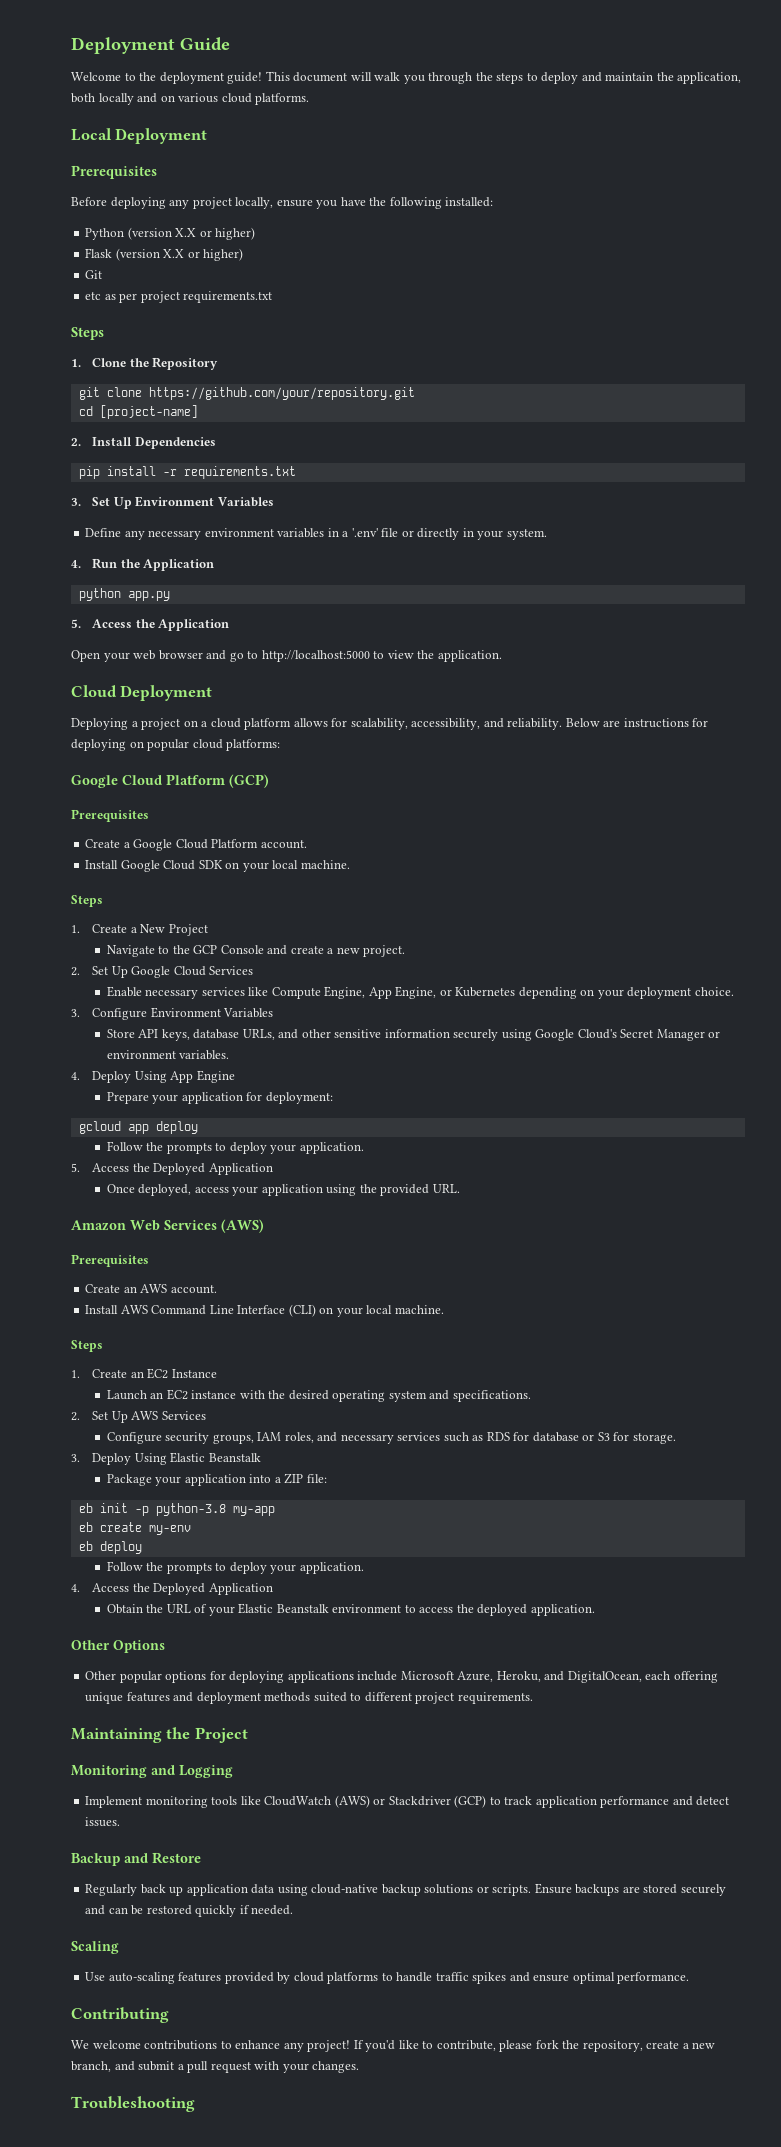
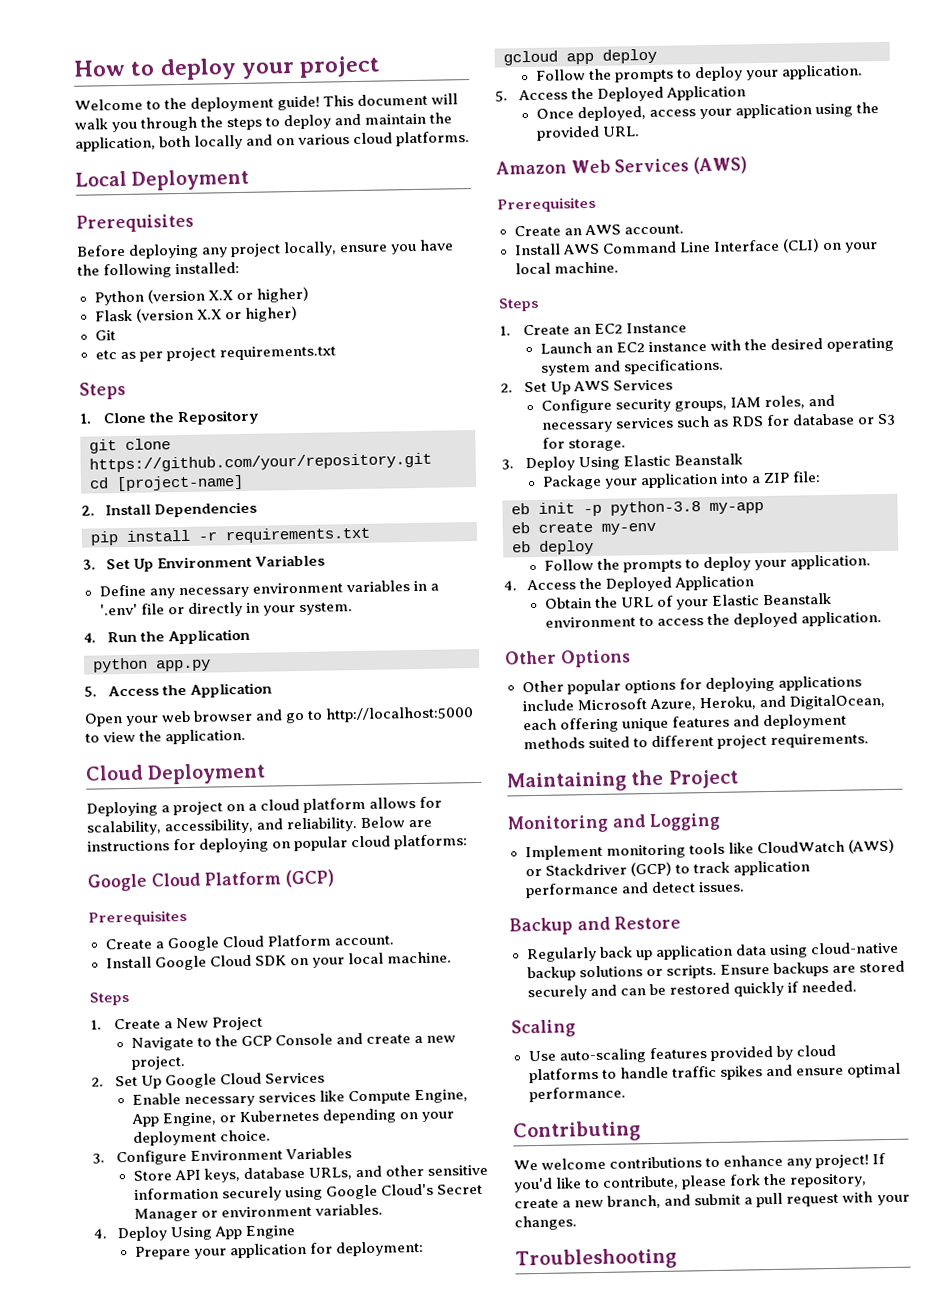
[71,37,230,54] Deployment Guide -> [73,55,382,81] How to deploy your project

